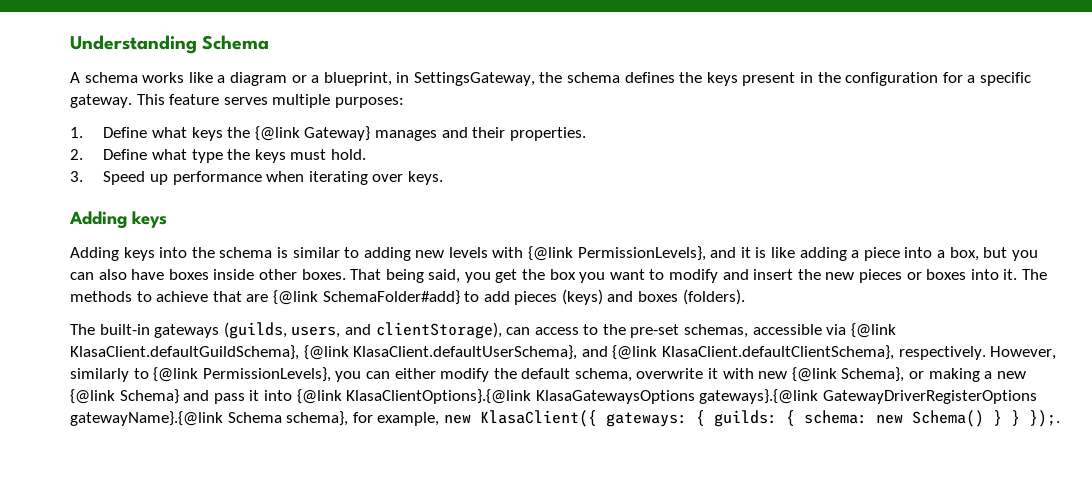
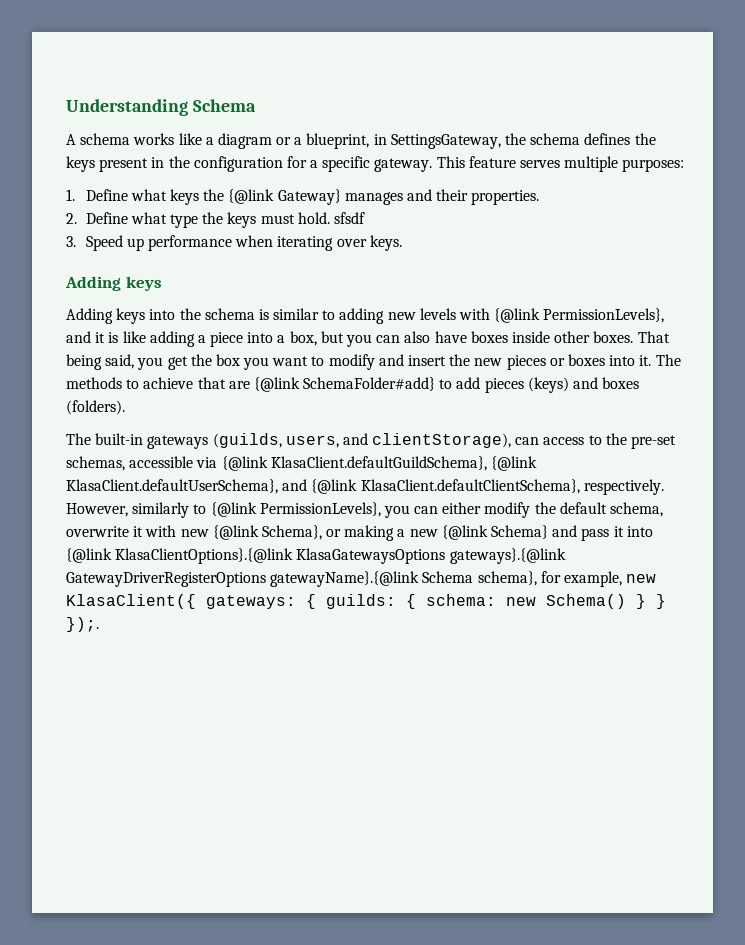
(367, 154) none -> [334,212,366,224] sfsdf

